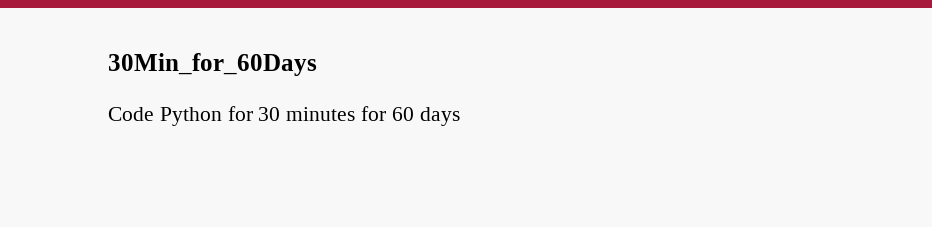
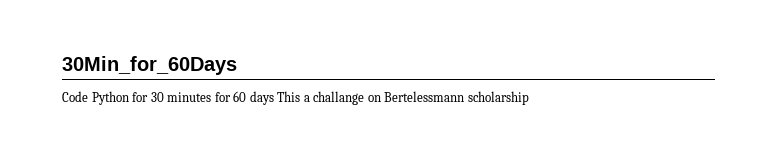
(460, 116) none -> [277,91,529,105] This a challange on Bertelessmann scholarship

